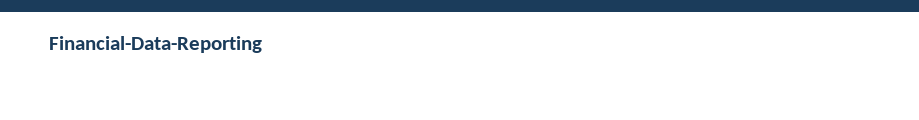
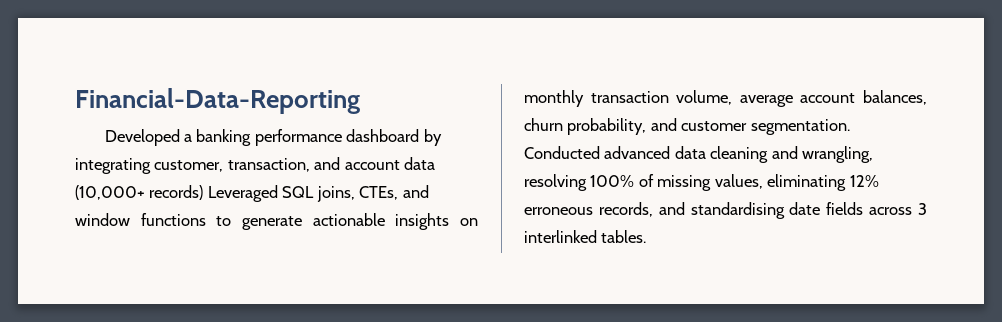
(262, 44) none -> [104,129,442,146] [75,157,436,174] [75,185,429,202] [75,213,478,230] [524,90,927,107] [524,118,850,135] [524,146,874,163] [524,174,879,191] [524,202,927,219] [524,230,647,243] // Developed a banking performance dashboard by integrating customer, transaction, and account data (10,000+ records) Leveraged SQL joins, CTEs, and window functions to generate actionable insights on monthly transaction volume, average account balances, churn probability, and customer segmentation. Conducted advanced data cleaning and wrangling, resolving 100% of missing values, eliminating 12% erroneous records, and standardising date fields across 3 interlinked tables.

